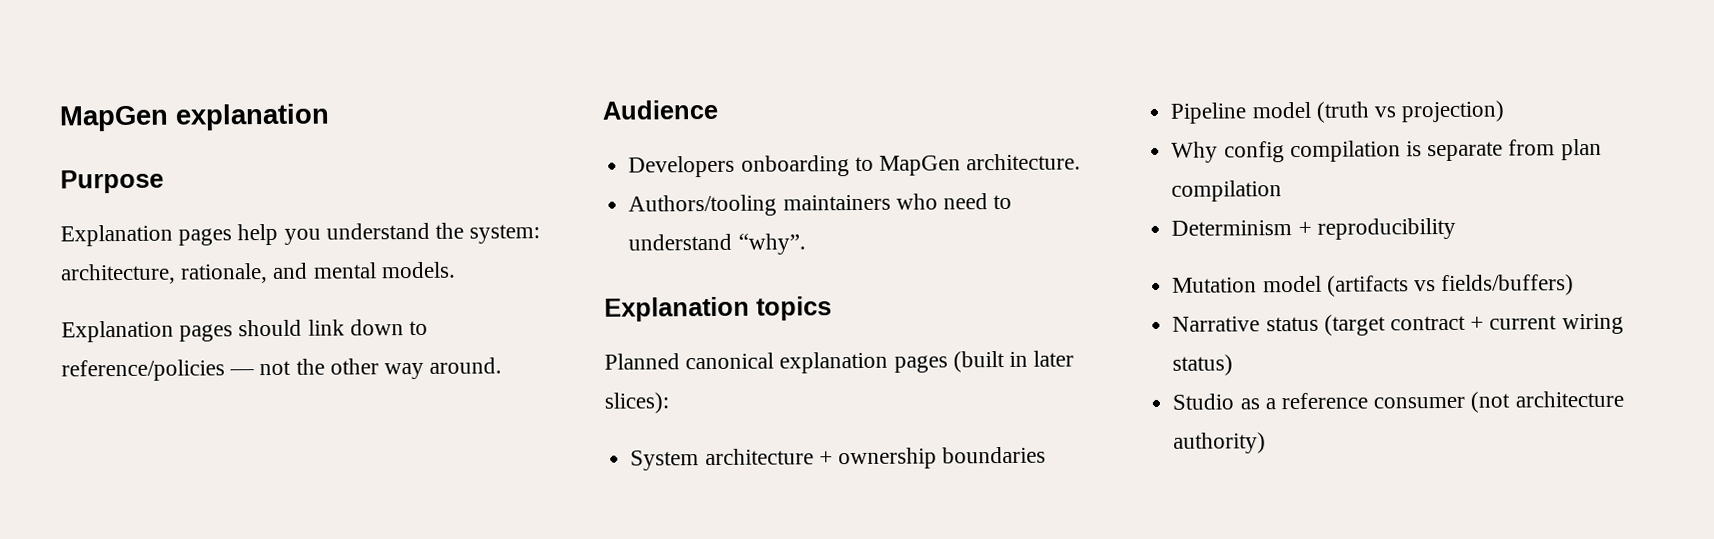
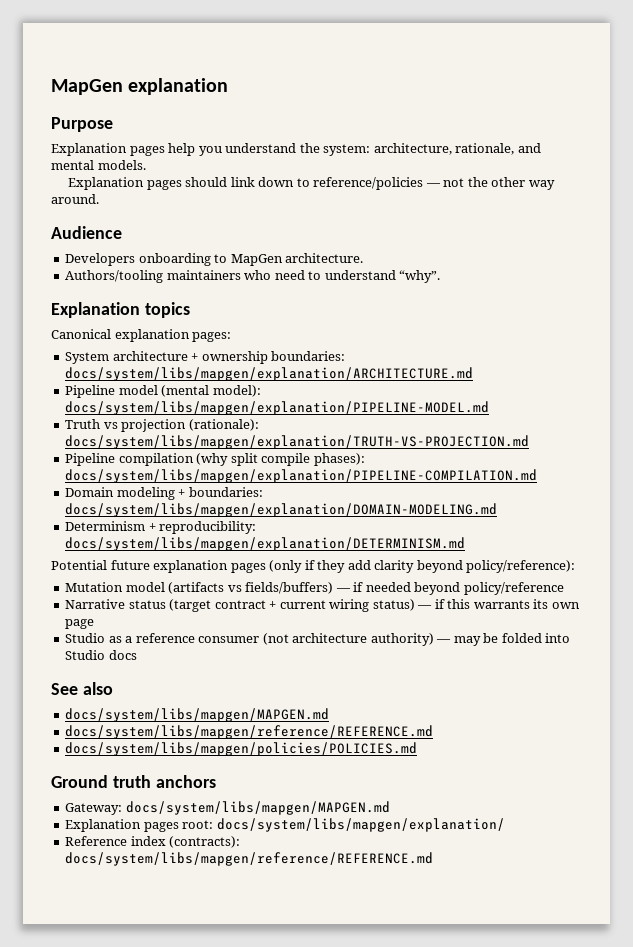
[604,350,1075,374] [604,392,669,414] Planned canonical explanation pages (built in later slices): -> [51,329,232,342] Canonical explanation pages:
[942,446,1047,464] boundaries -> [271,351,346,361] [65,367,474,381] boundaries: docs/system/libs/mapgen/explanation/ARCHITECTURE.md
[1315,100,1506,123] [1171,138,1602,163] [1171,180,1283,202] [1171,217,1456,240] (truth vs projection) // Why config compilation is separate from plan compilation // Determinism + reproducibility -> [161,385,261,397] [65,401,490,415] [65,419,259,432] [65,435,530,449] [65,453,365,466] [65,469,538,483] [65,487,263,500] [65,503,498,517] [65,521,257,534] [65,537,466,551] [51,560,576,573] (mental model): docs/system/libs/mapgen/explanation/PIPELINE-MODEL.md // Truth vs projection (rationale): docs/system/libs/mapgen/explanation/TRUTH-VS-PROJECTION.md // Pipeline compilation (why split compile phases): docs/system/libs/mapgen/explanation/PIPELINE-COMPILATION.md // Domain modeling + boundaries: docs/system/libs/mapgen/explanation/DOMAIN-MODELING.md // Determinism + reproducibility: docs/system/libs/mapgen/explanation/DETERMINISM.md // Potential future explanation pages (only if they add clarity beyond policy/reference):
(1575, 285) none -> [335,582,564,595] — if needed beyond policy/reference
(1234, 365) none -> [417,599,580,609] [65,619,95,629] — if this warrants its own page
(1267, 443) none -> [436,633,571,646] [65,650,137,660] [51,682,113,695] [65,708,330,722] [65,725,434,739] [65,742,418,756] [51,775,216,788] [65,801,390,815] [65,818,505,832] [65,836,241,848] [65,852,434,866] — may be folded into Studio docs // See also // docs/system/libs/mapgen/MAPGEN.md // docs/system/libs/mapgen/reference/REFERENCE.md // docs/system/libs/mapgen/policies/POLICIES.md // Ground truth anchors // Gateway: docs/system/libs/mapgen/MAPGEN.md // Explanation pages root: docs/system/libs/mapgen/explanation/ // Reference index (contracts): docs/system/libs/mapgen/reference/REFERENCE.md

